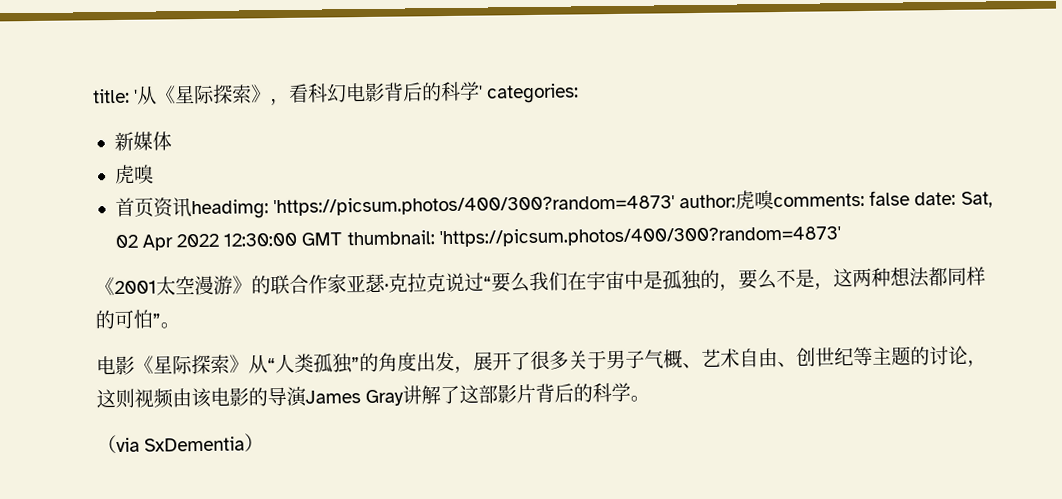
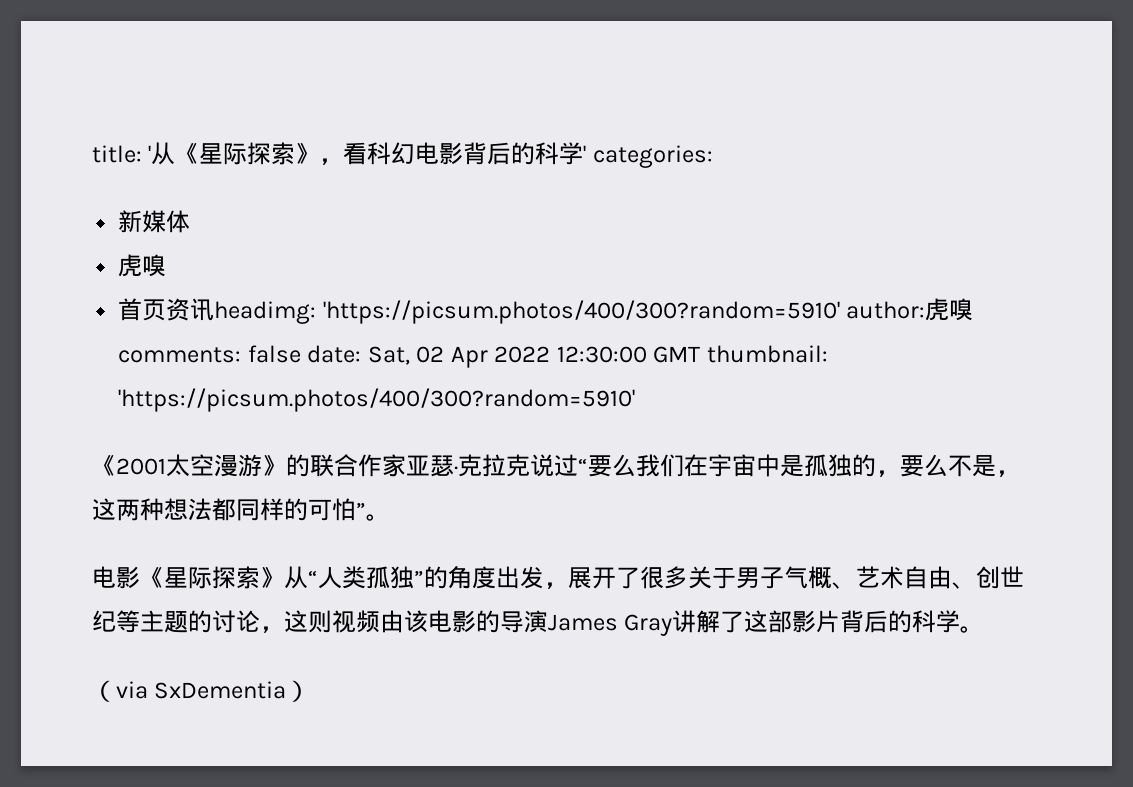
[273,194,676,217] 'https://picsum.photos/400/300?random=4873' -> [322,300,840,324] 'https://picsum.photos/400/300?random=5910'
[438,225,841,248] 'https://picsum.photos/400/300?random=4873' -> [118,388,636,412] 'https://picsum.photos/400/300?random=5910'

